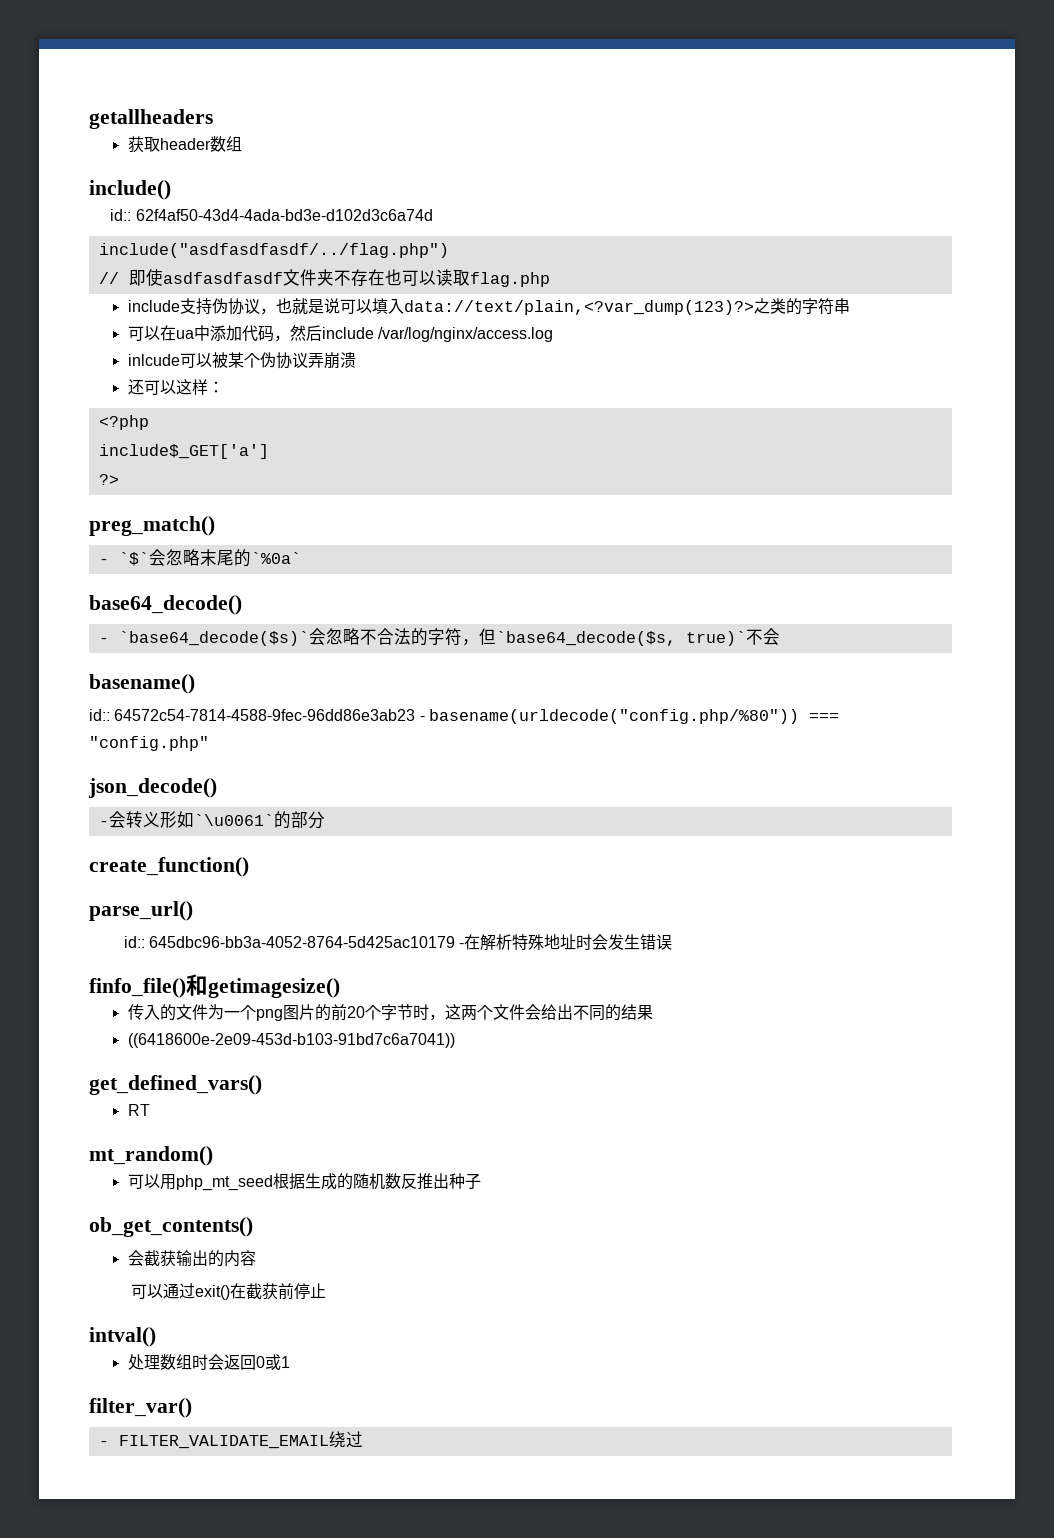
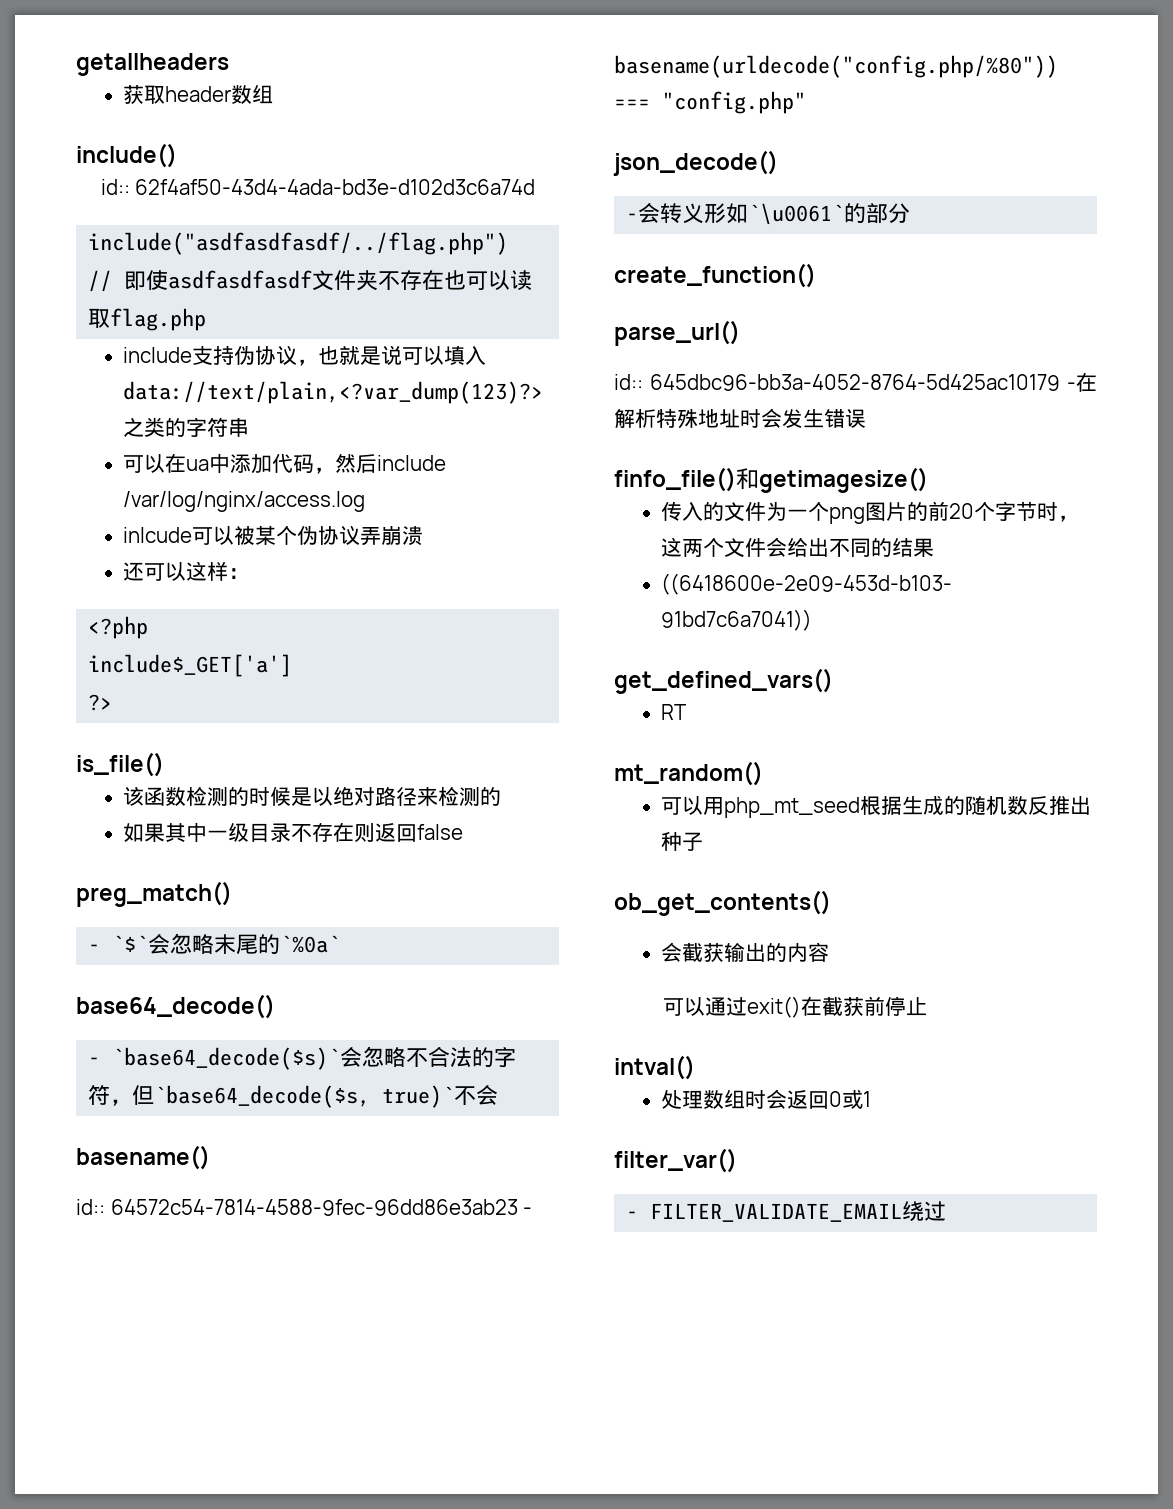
(119, 479) none -> [76,752,164,777] [123,786,502,806] [123,822,464,843] // is_file() // 该函数检测的时候是以绝对路径来检测的 // 如果其中一级目录不存在则返回false

